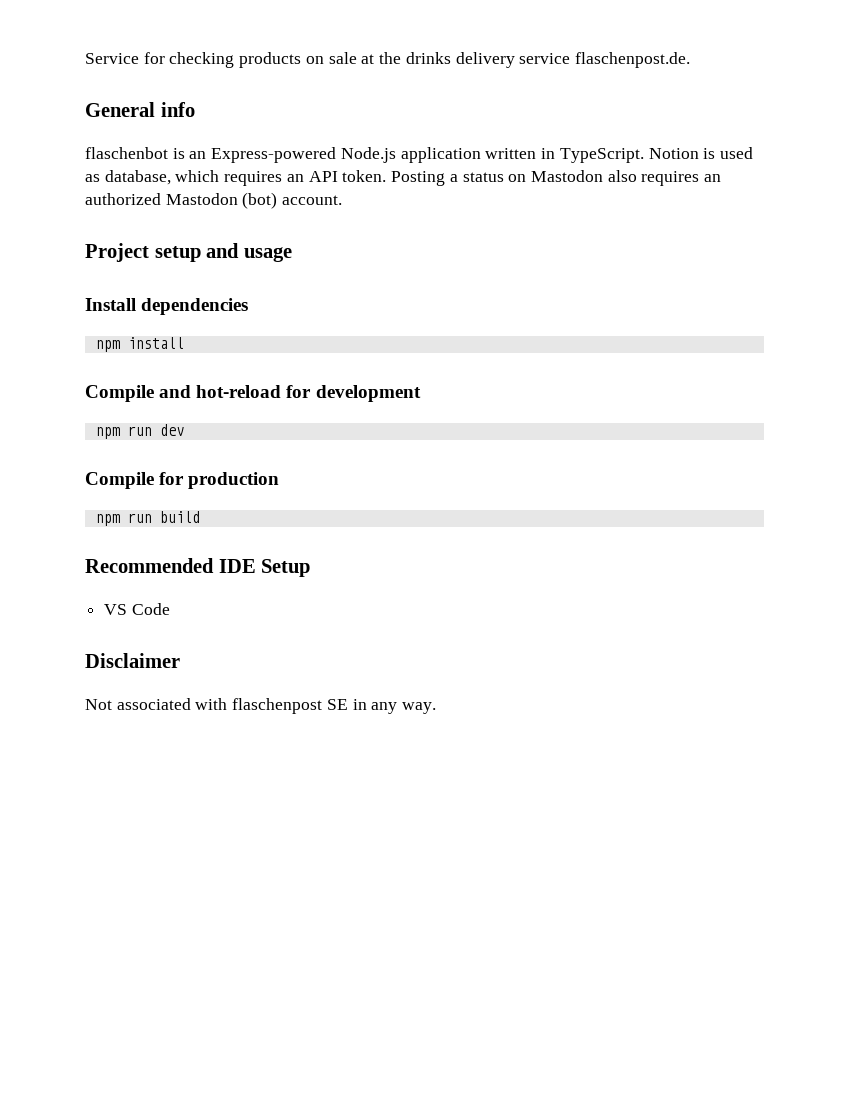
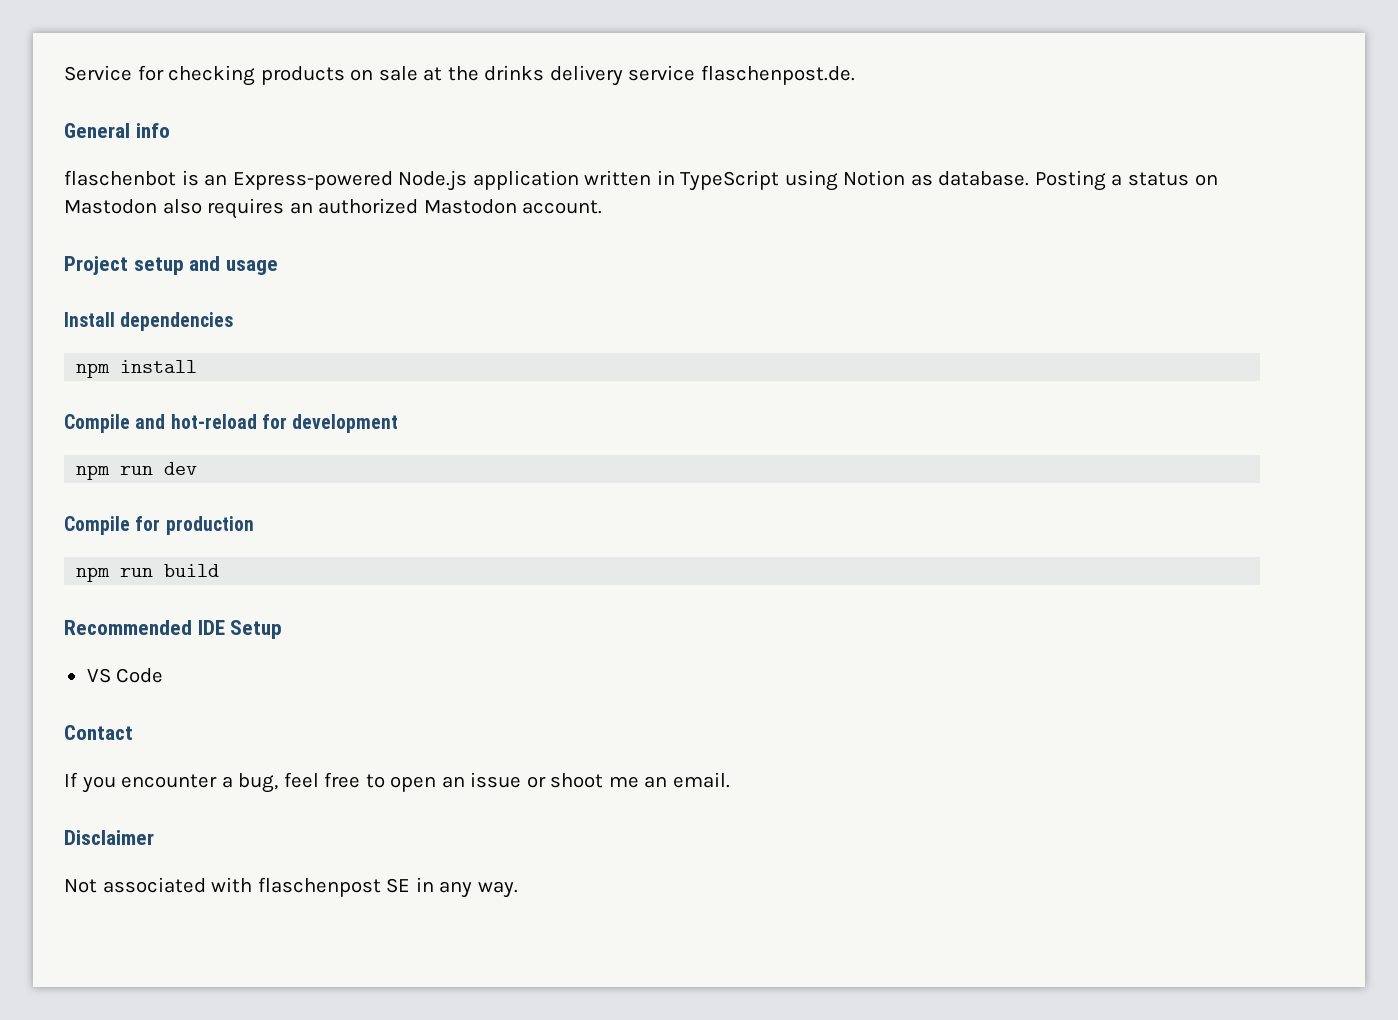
[559,147,753,163] [85,170,387,186] TypeScript. Notion is used as database, which requires an API token. -> [680,170,1030,191] TypeScript using Notion as database.
[242,192,278,209] (bot) -> (517, 206) none
(170, 609) none -> [64,725,133,740] [64,772,731,793] // Contact // If you encounter a bug, feel free to open an issue or shoot me an email.

